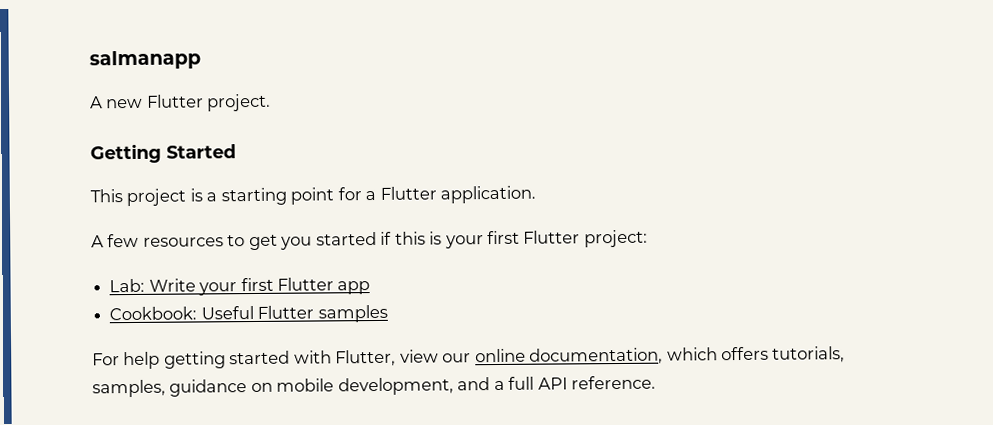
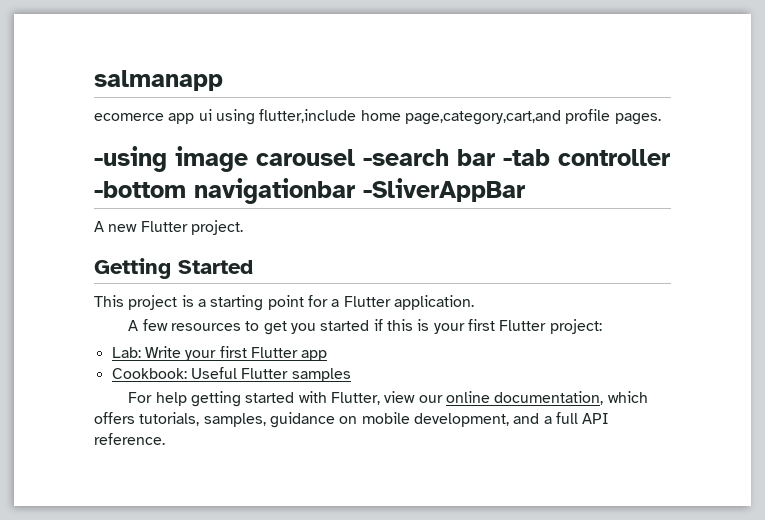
(201, 60) none -> [94,109,661,125] [94,146,670,172] [94,178,525,204] // ecomerce app ui using flutter,include home page,category,cart,and profile pages. // -using image carousel -search bar -tab controller -bottom navigationbar -SliverAppBar

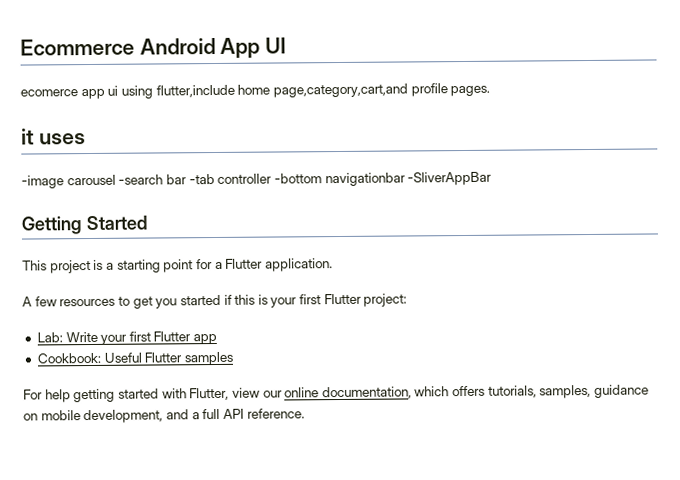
[94,70,223,91] salmanapp -> [20,37,287,59] Ecommerce Android App UI
[94,146,248,172] -using image -> [21,128,86,145] [21,175,64,189] it uses // -image
[94,220,243,235] // A new Flutter project. -> (493, 178) none

